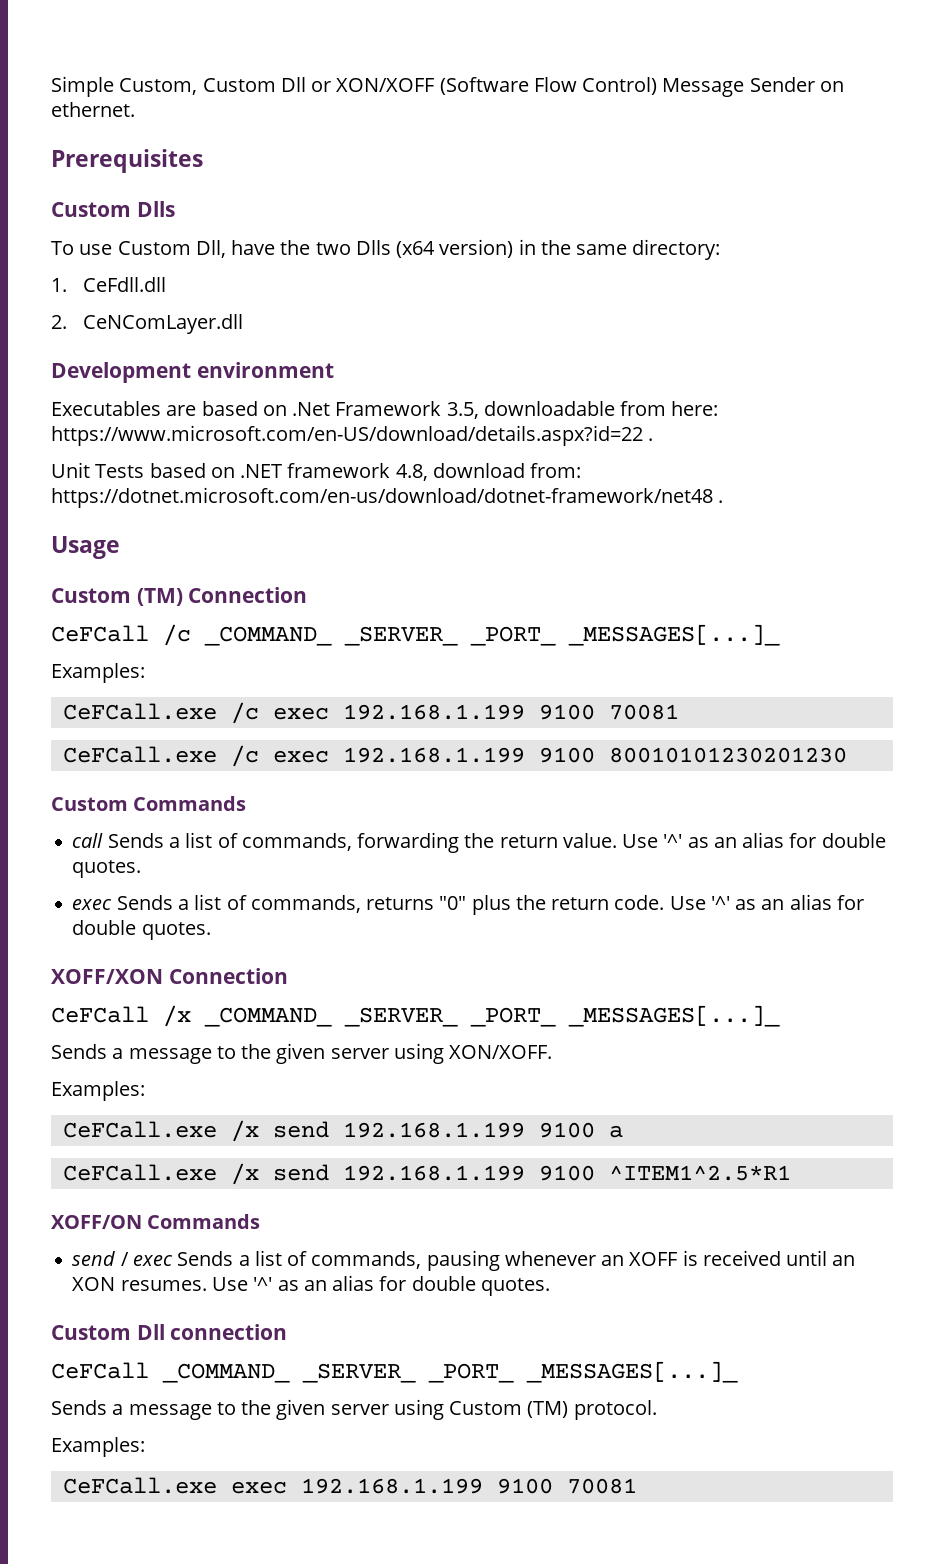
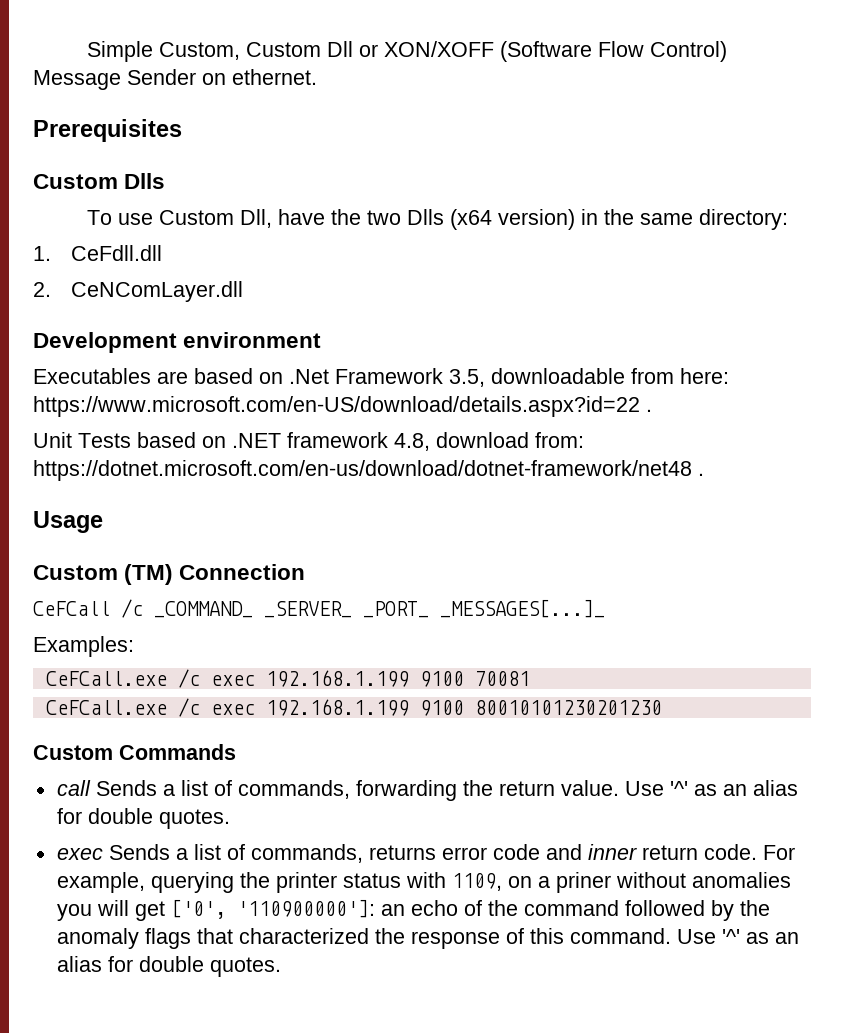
[439,894,864,915] [72,920,211,940] [51,968,288,984] [51,1005,780,1027] [51,1043,553,1064] [51,1081,145,1101] [62,1120,623,1142] [62,1163,791,1185] [51,1214,261,1229] [72,1250,856,1271] [72,1275,550,1296] [51,1324,288,1340] [51,1361,738,1383] [51,1399,657,1420] [51,1437,145,1457] [62,1477,637,1494] "0" plus the return code. Use '^' as an alias for double quotes. // XOFF/XON Connection // CeFCall /x _COMMAND_ _SERVER_ _PORT_ _MESSAGES[...]_ // Sends a message to the given server using XON/XOFF. // Examples: // CeFCall.exe /x send 192.168.1.199 9100 a // CeFCall.exe /x send 192.168.1.199 9100 ^ITEM1^2.5*R1 // XOFF/ON Commands // send / exec Sends a list of commands, pausing whenever an XOFF is received until an XON resumes. Use '^' as an alias for double quotes. // Custom Dll connection // CeFCall _COMMAND_ _SERVER_ _PORT_ _MESSAGES[...]_ // Sends a message to the given server using Custom (TM) protocol. // Examples: // CeFCall.exe exec 192.168.1.199 9100 70081 -> [441,844,795,860] [56,872,791,893] [56,899,770,921] [56,928,799,949] [56,956,281,977] error code and inner return code. For example, querying the printer status with 1109, on a priner without anomalies you will get ['0', '110900000']: an echo of the command followed by the anomaly flags that characterized the response of this command. Use '^' as an alias for double quotes.

